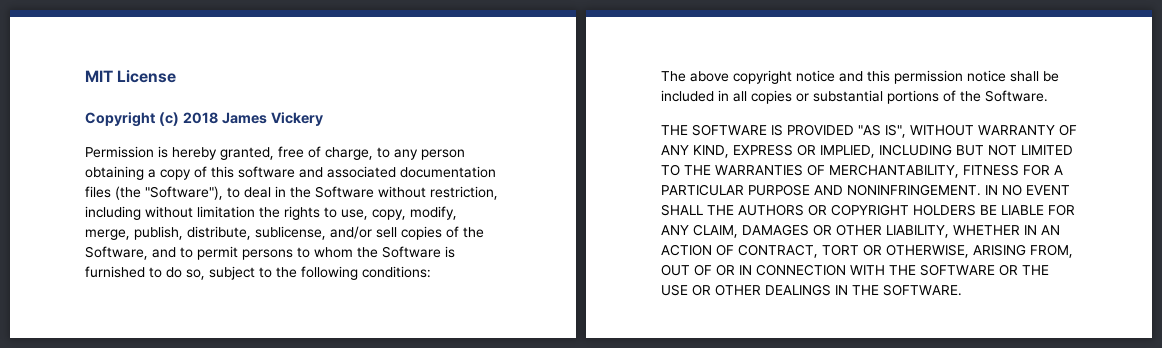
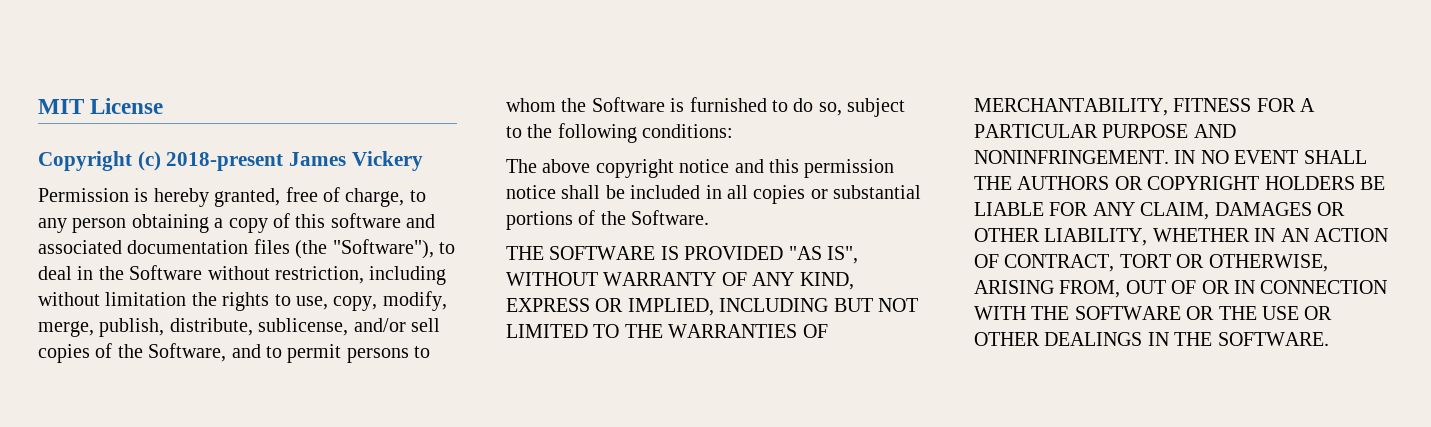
[182,112,218,124] 2018 -> [166,152,284,171] 2018-present

